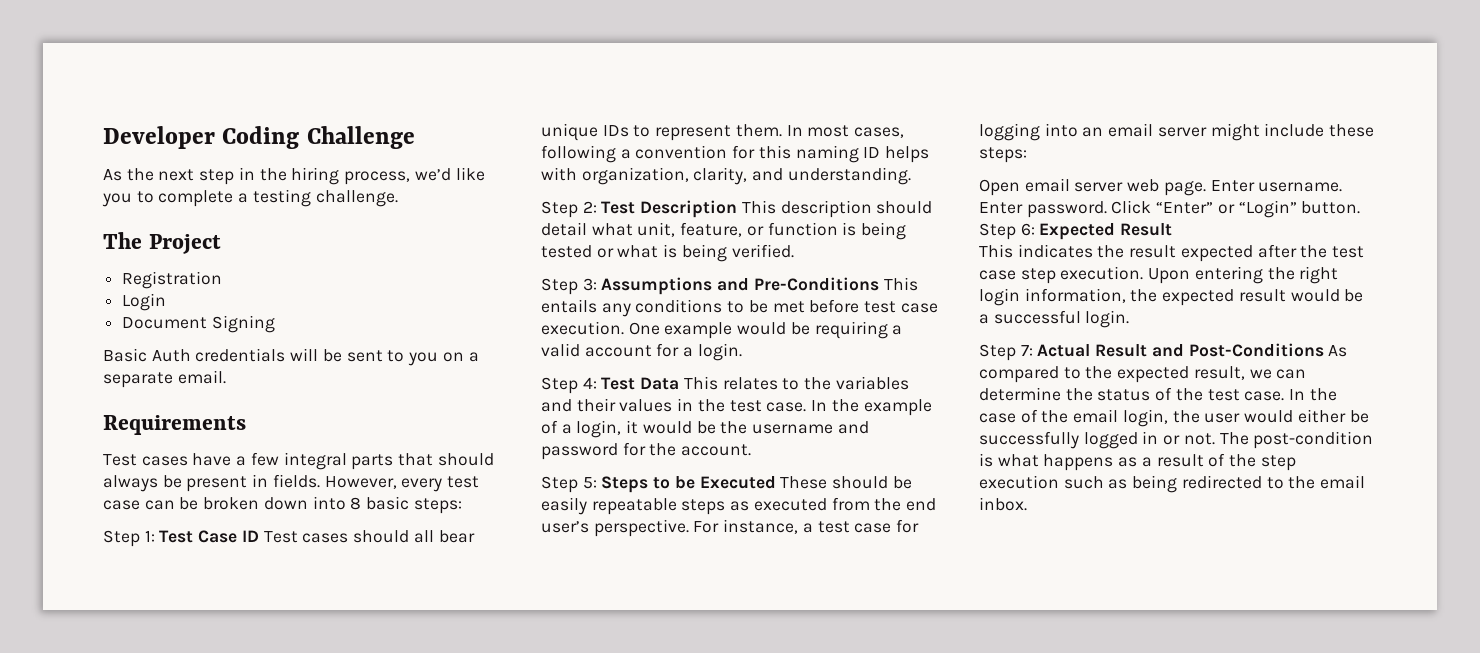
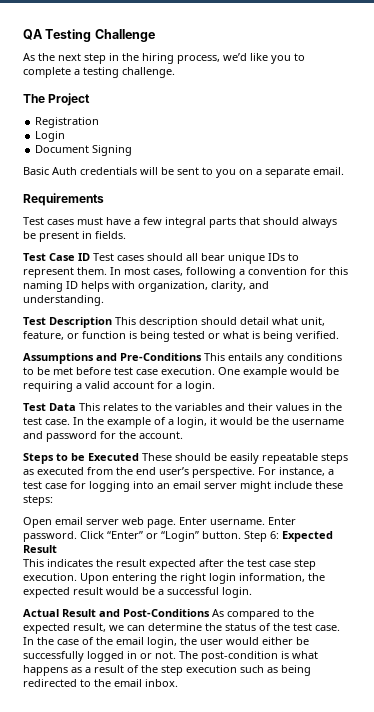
[103,126,300,149] Developer Coding -> [23,29,92,42] QA Testing
(188, 461) none -> [77,217,103,225] must
[324,476,480,492] [103,496,462,514] [103,530,155,547] However, every test case can be broken down into 8 basic steps: // Step 1: -> (126, 235) //
[541,201,597,218] Step 2: -> (104, 300) none
[541,278,597,295] Step 3: -> (339, 335) none
[541,377,597,394] Step 4: -> (215, 386) none
[541,476,597,493] Step 5: -> (183, 435) none
[979,344,1033,361] Step 7: -> (252, 592) none

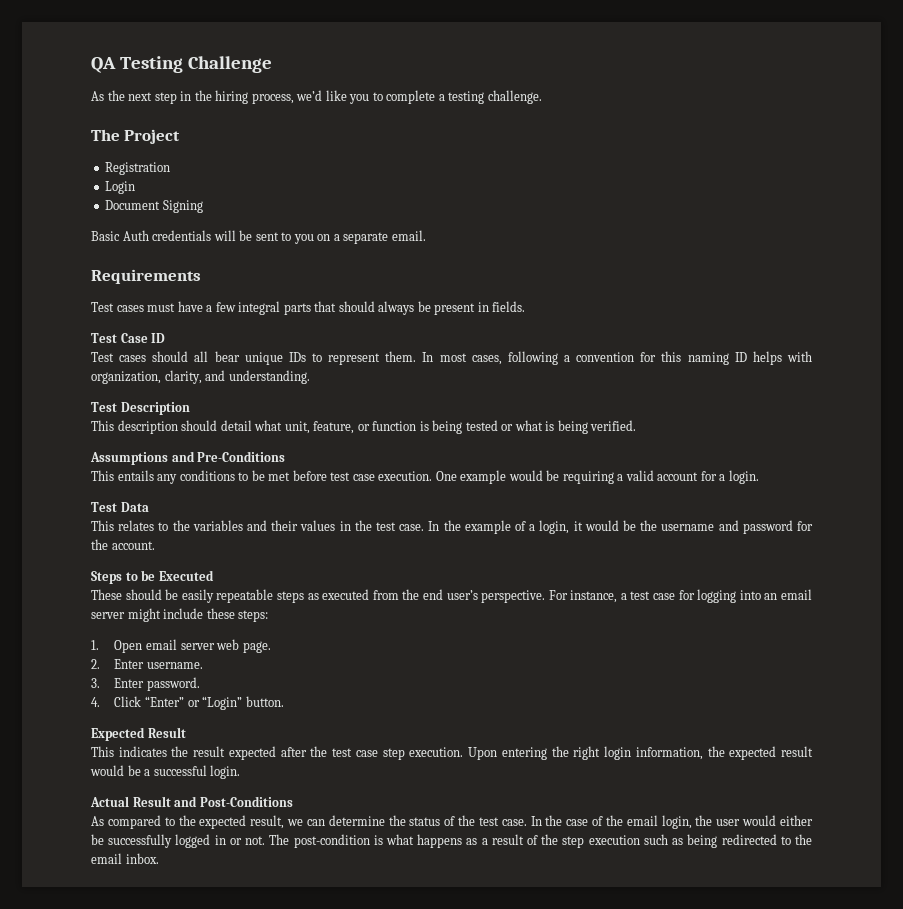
(90, 257) none -> (166, 338) //
(112, 322) none -> (190, 408) //
(202, 357) none -> (286, 456) //
(76, 407) none -> (149, 507) //
(139, 457) none -> (214, 575) //
(53, 500) none -> [91,640,99,650] 1.
(176, 523) none -> [91,659,100,669] // 2.
(265, 522) none -> [91,678,100,688] // 3.
(77, 536) none -> [91,697,100,707] // 4.
[244,531,279,542] Step 6: -> (284, 701) //
(210, 613) none -> (293, 801) //

